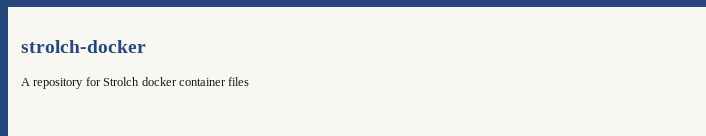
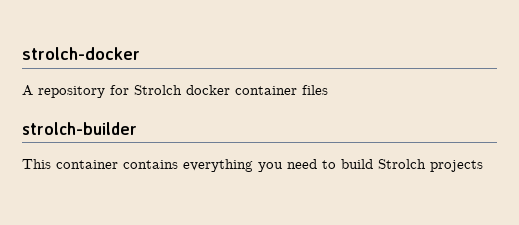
(250, 81) none -> [22,122,137,135] [22,159,483,172] // strolch-builder // This container contains everything you need to build Strolch projects

